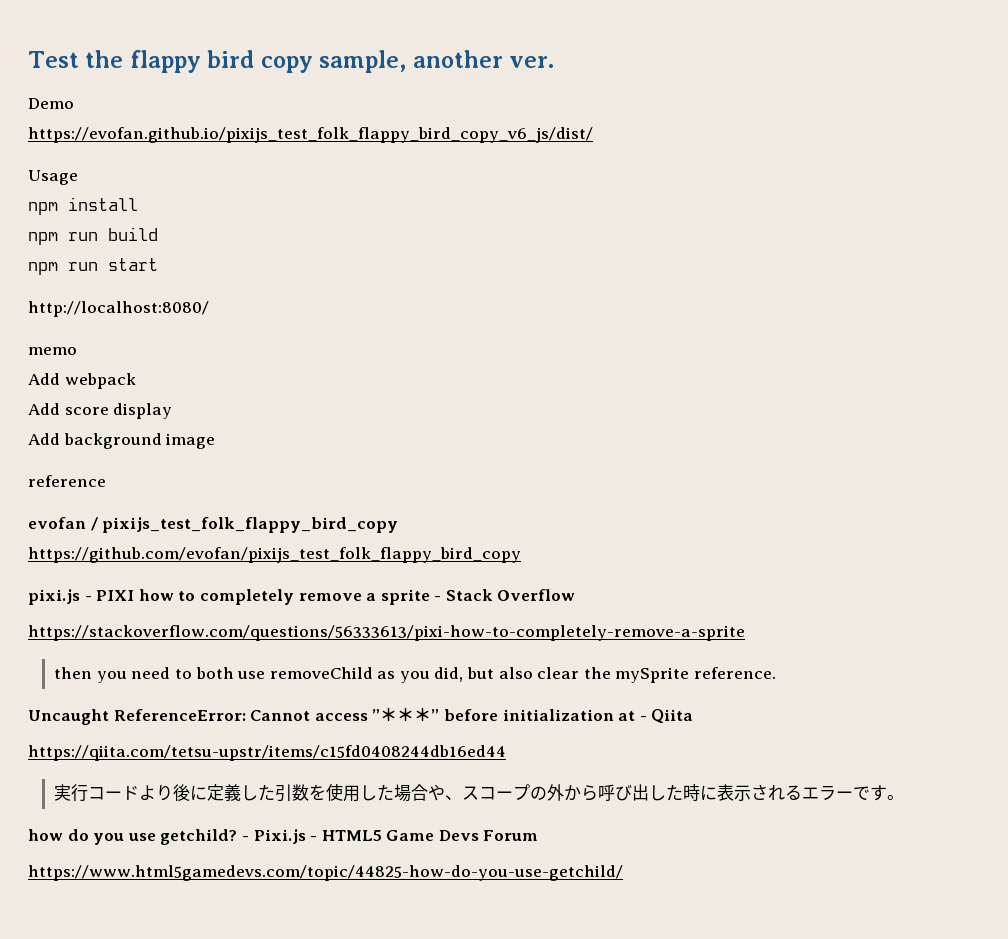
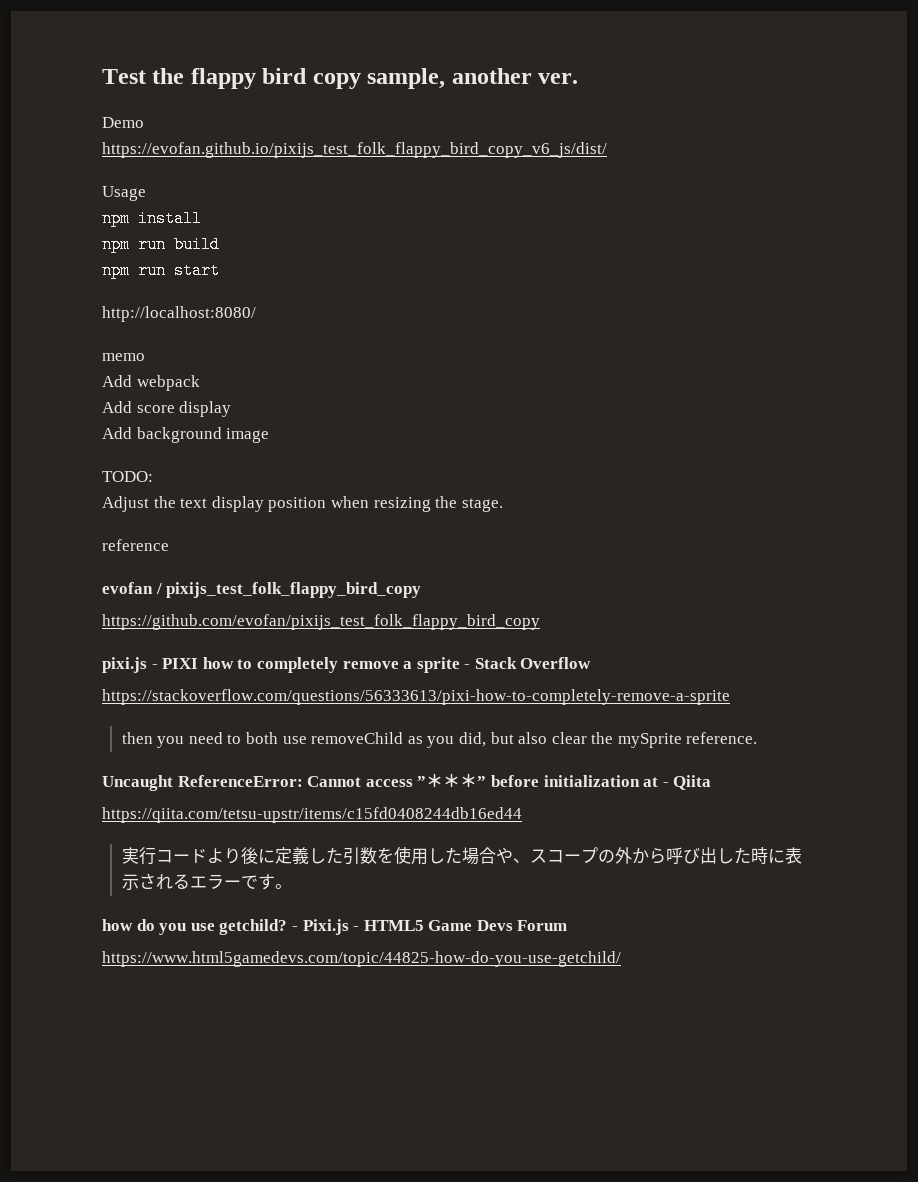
(216, 441) none -> [102,471,153,482] [102,496,503,512] // TODO: // Adjust the text display position when resizing the stage.

